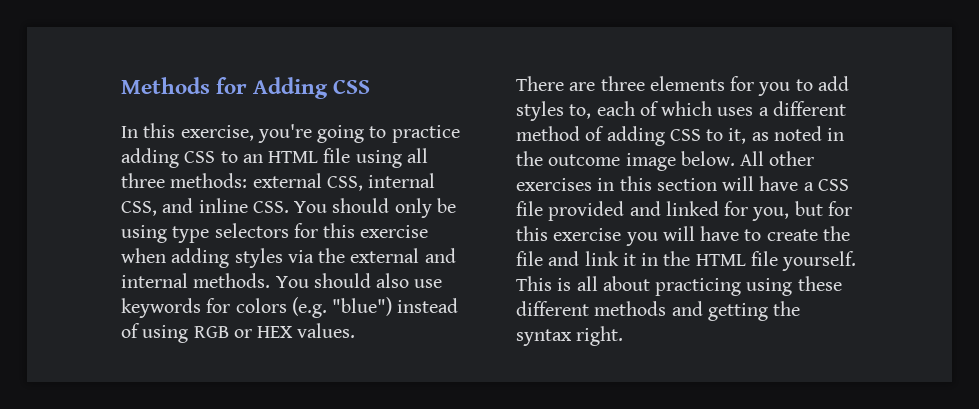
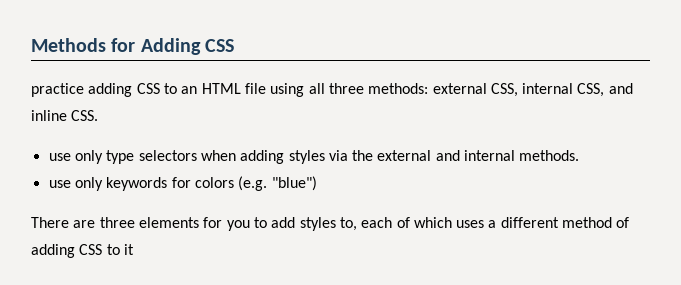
[121,123,387,143] In this exercise, you're going to -> (235, 45) none
[294,198,456,218] [121,223,429,243] You should only be using type selectors for this exercise -> [48,150,197,164] // use only type selectors
[275,273,443,288] You should also use -> [48,177,103,191] // use only
[397,298,459,313] [121,323,356,343] instead of using RGB or HEX values. -> (317, 183) none
[728,126,845,144] [516,151,815,171] [516,176,849,191] [516,201,852,221] [516,226,850,246] [516,251,857,271] [516,276,842,296] [516,301,801,321] [516,326,624,346] it, as noted in the outcome image below. All other exercises in this section will have a CSS file provided and linked for you, but for this exercise you will have to create the file and link it in the HTML file yourself. This is all about practicing using these different methods and getting the syntax right. -> [123,244,134,255] it

